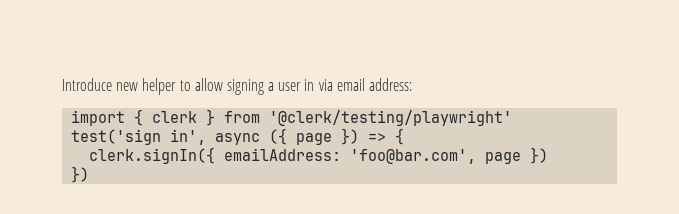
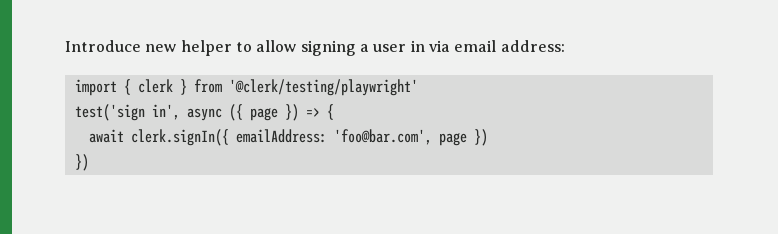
(405, 136) none -> [88,129,124,143] await

